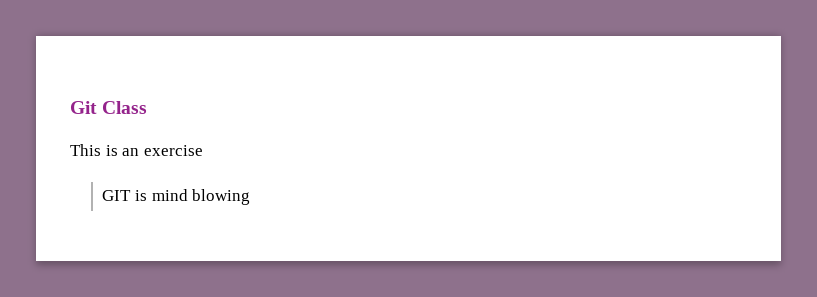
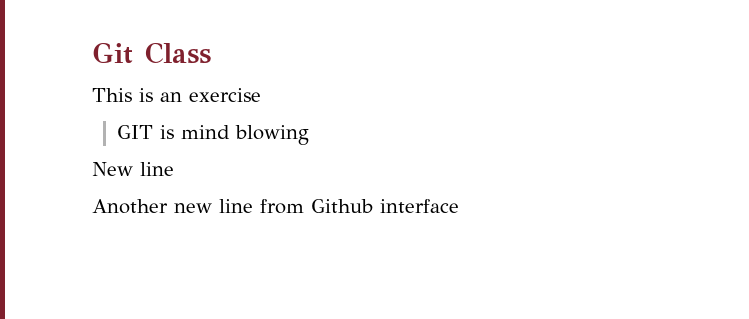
(251, 197) none -> [92,162,174,176] [92,199,459,214] // New line // Another new line from Github interface

